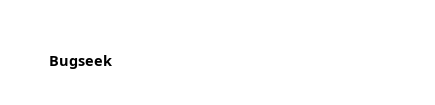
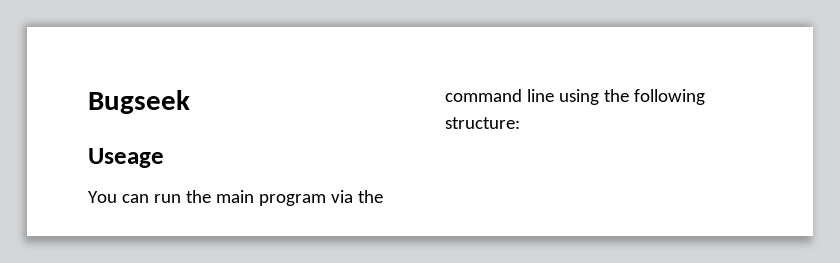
(112, 62) none -> [88,148,164,168] [88,190,383,206] [445,89,705,105] [445,117,520,129] // Useage // You can run the main program via the command line using the following structure:

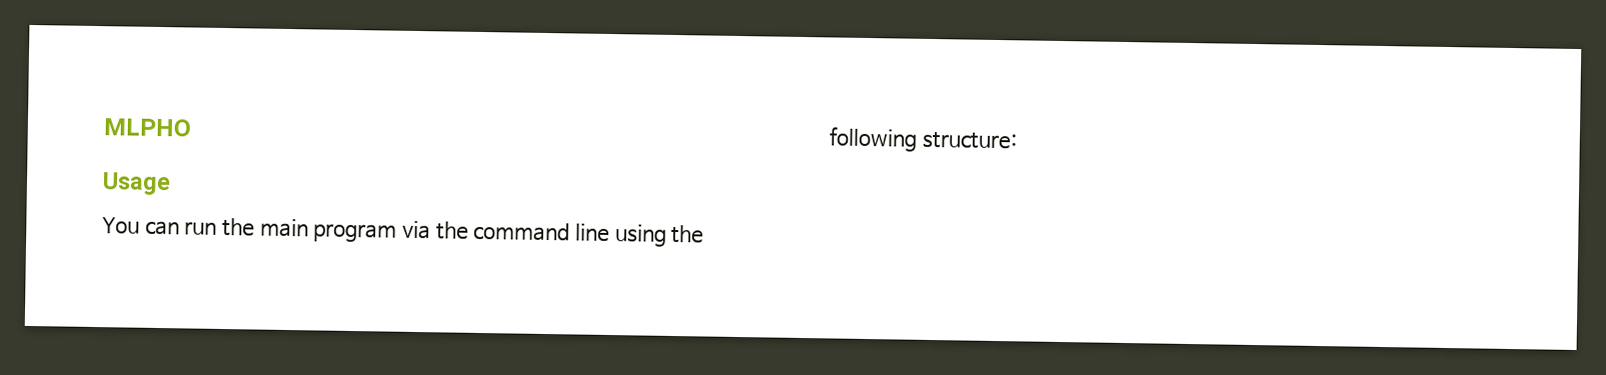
[88,90,190,114] [88,148,164,168] Bugseek // Useage -> [103,118,191,137] [102,172,171,196] MLPHO // Usage

